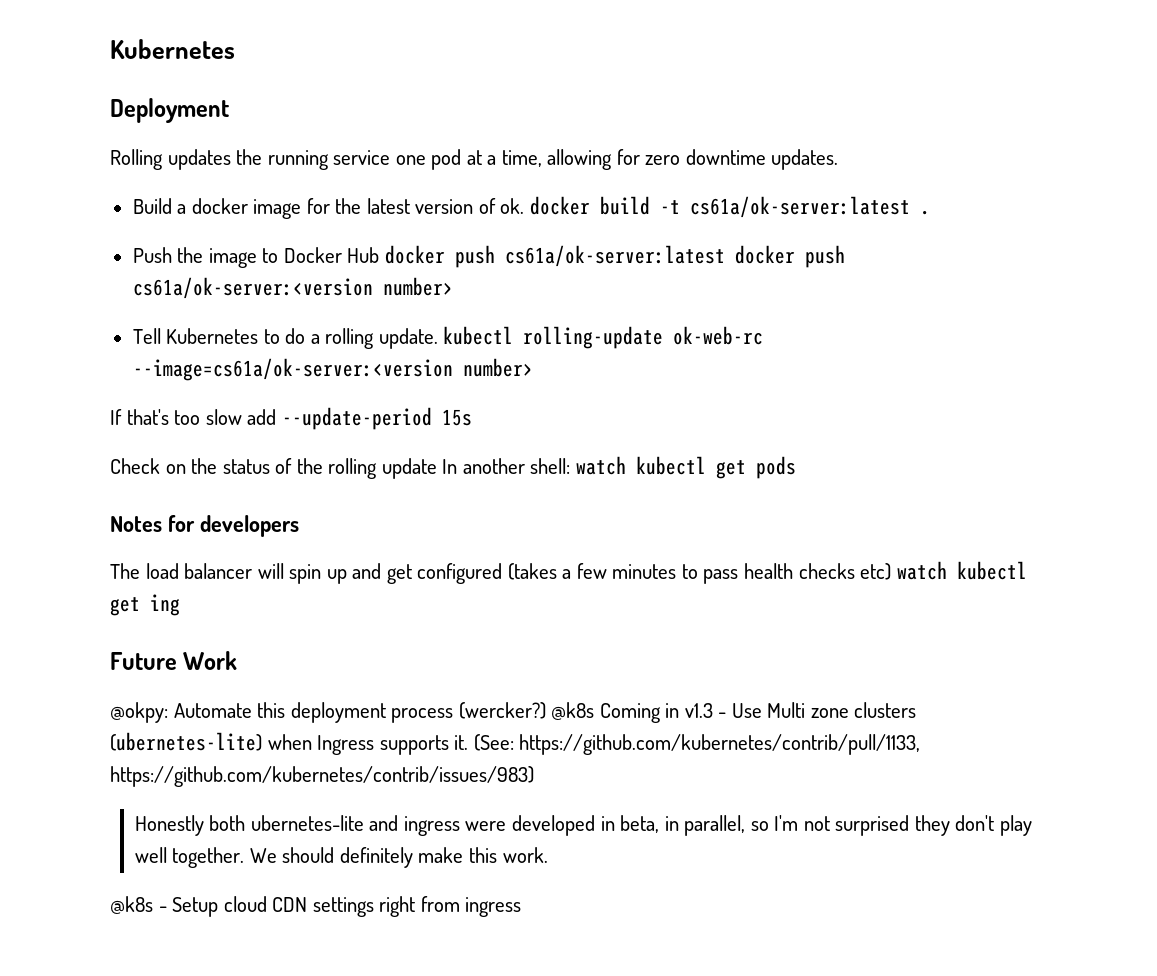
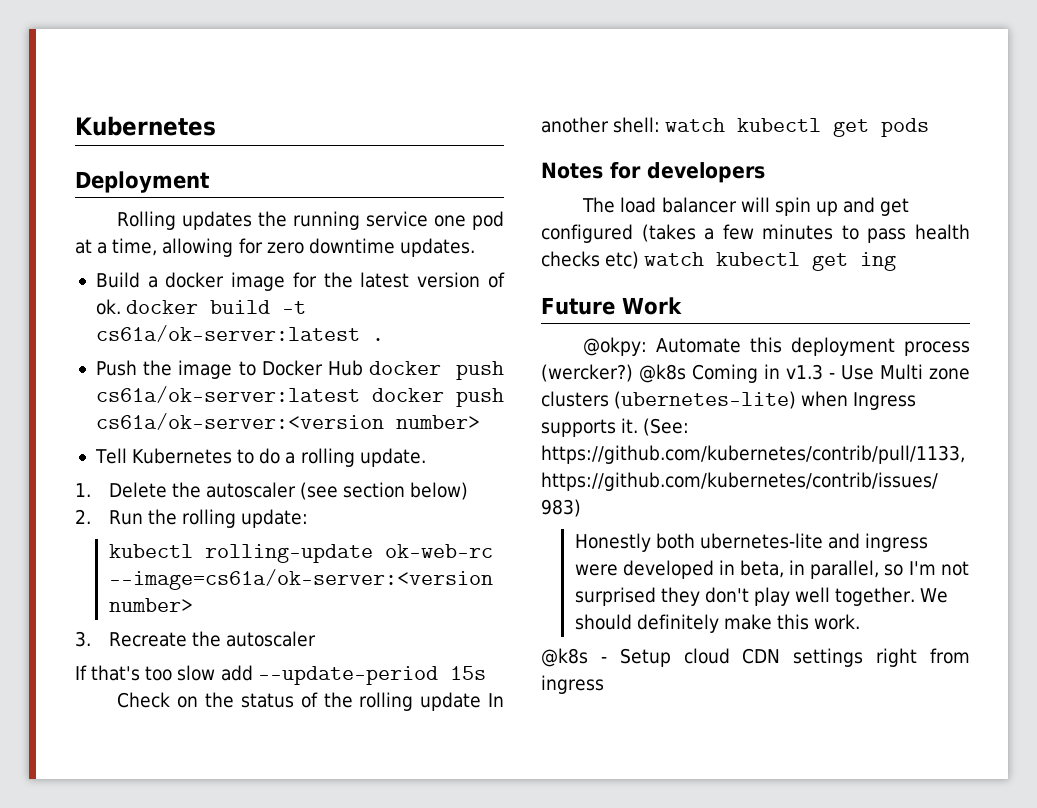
(438, 338) none -> [75,482,469,500] [75,509,308,528] // 1. Delete the autoscaler (see section below) // 2. Run the rolling update: //
(533, 367) none -> [75,631,316,647] // 3. Recreate the autoscaler

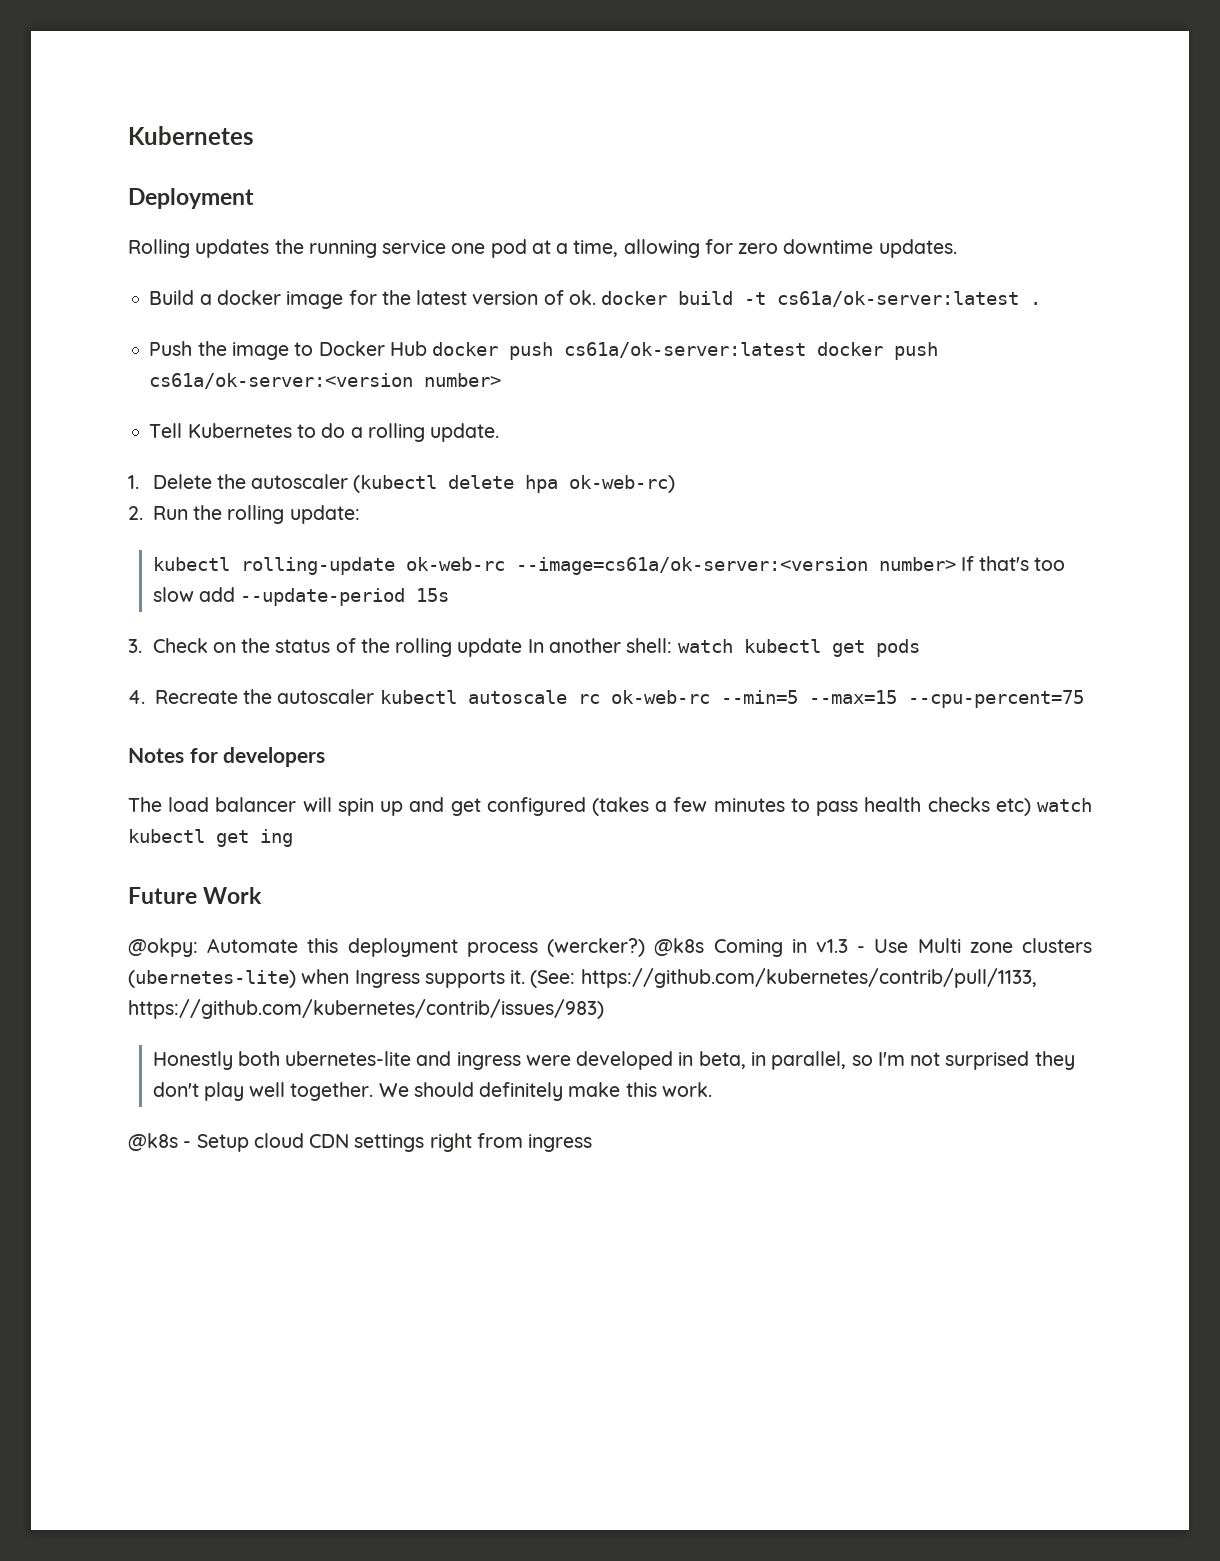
[299,482,469,500] (see section below) -> [353,475,676,493] (kubectl delete hpa ok-web-rc)
[75,631,316,647] // 3. Recreate the autoscaler // -> (956, 564) none
(486, 673) none -> [128,639,142,653] 3.
(930, 127) none -> [128,689,1084,708] // 4. Recreate the autoscaler kubectl autoscale rc ok-web-rc --min=5 --max=15 --cpu-percent=75

